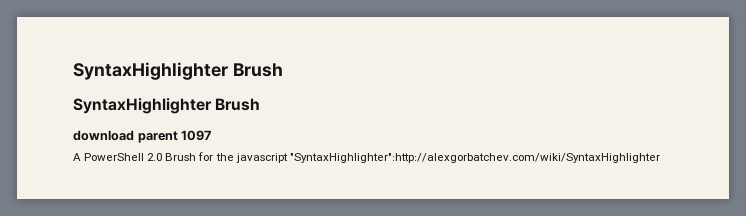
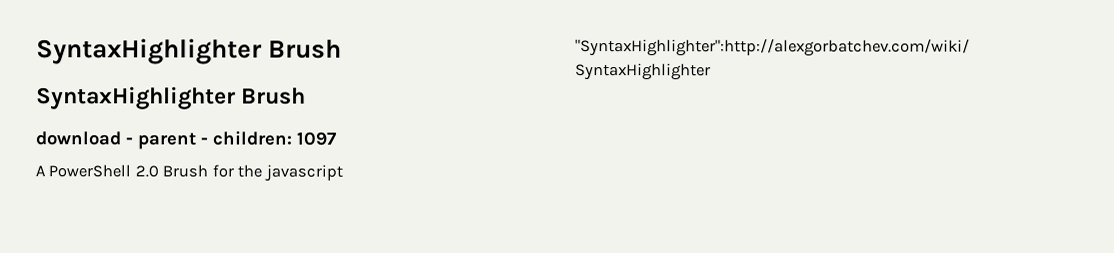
[137,131,178,143] parent -> [125,130,292,150] - parent - children:

